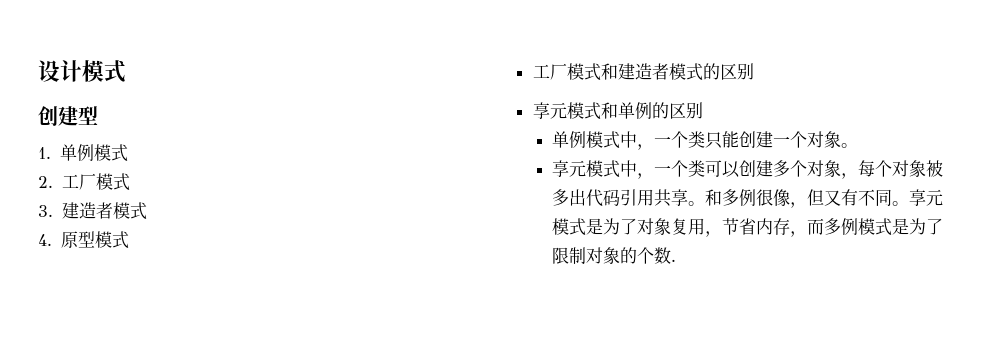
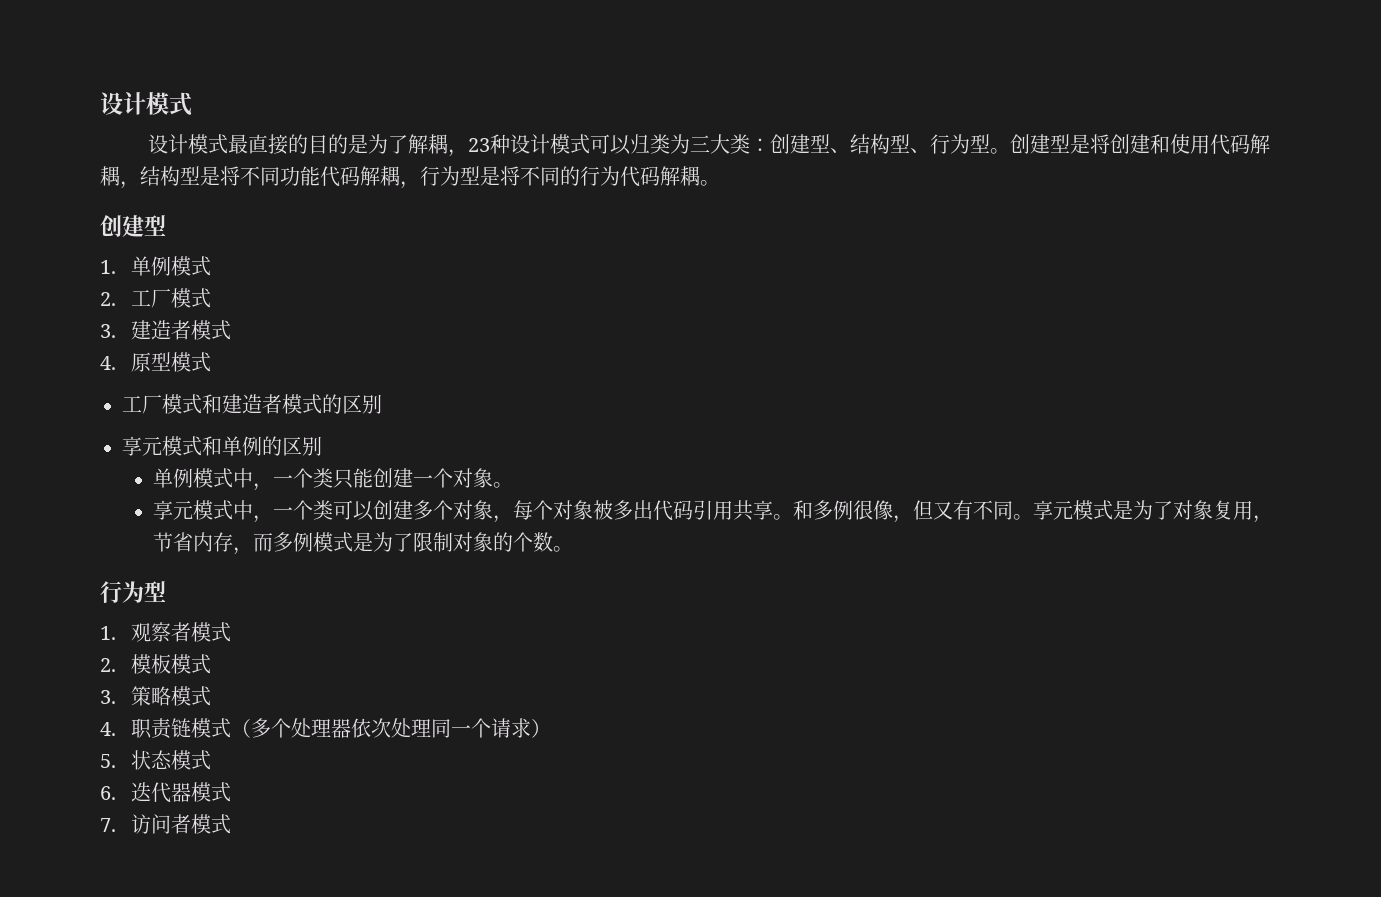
[38,60,126,83] 设计模式 -> [100,92,192,116] [148,134,1271,157] [100,166,720,189] 设计模式 // 设计模式最直接的目的是为了解耦，23种设计模式可以归类为三大类：创建型、结构型、行为型。创建型是将创建和使用代码解耦，结构型是将不同功能代码解耦，行为型是将不同的行为代码解耦。
[670,259,676,262] . -> [553,546,574,552] [100,581,166,603] [100,622,232,642] [100,654,212,674] [100,686,212,706] [100,718,552,739] [100,750,212,770] [100,782,232,803] [100,814,232,834] 。 // 行为型 // 1.观察者模式 // 2.模板模式 // 3.策略模式 // 4.职责链模式（多个处理器依次处理同一个请求） // 5.状态模式 // 6.迭代器模式 // 7.访问者模式

